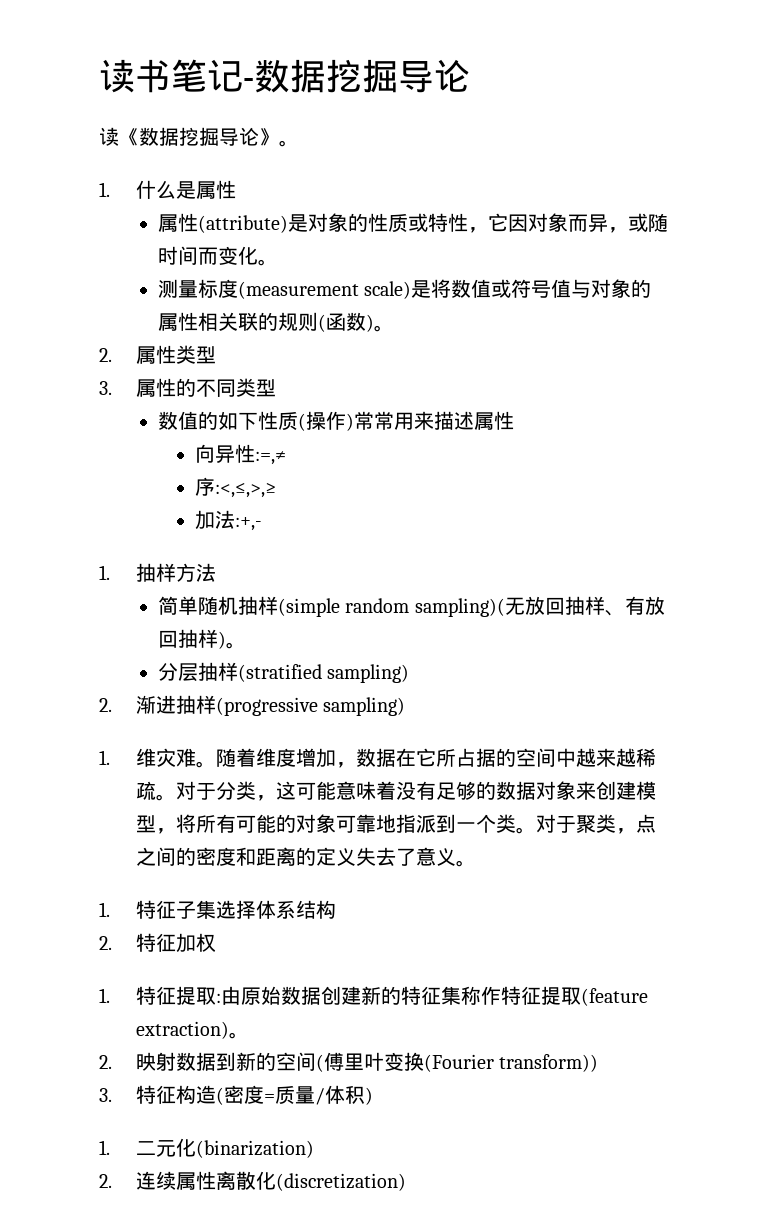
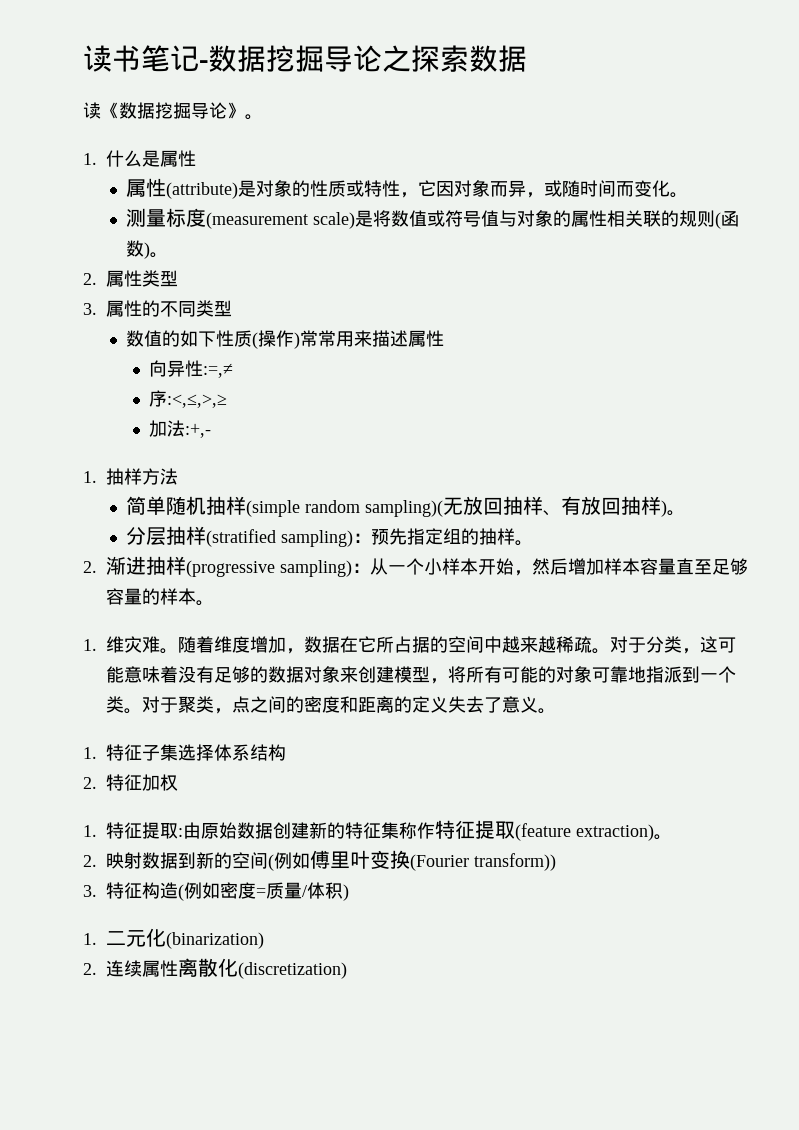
(470, 75) none -> [382,45,527,72] 之探索数据
(410, 673) none -> [352,528,533,546] ：预先指定组的抽样。
(406, 706) none -> [352,558,749,576] [106,588,215,606] ：从一个小样本开始，然后增加样本容量直至足够容量的样本。
(324, 1063) none -> [274,852,311,869] 例如
(224, 1096) none -> [184,882,221,899] 例如

